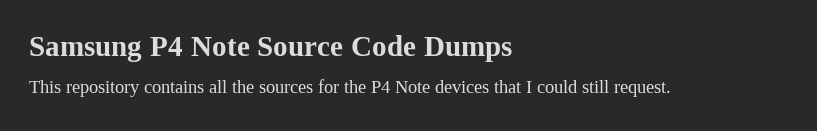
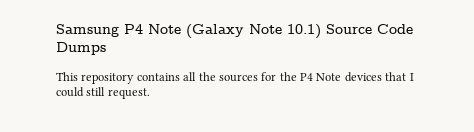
(250, 46) none -> [186,24,321,39] (Galaxy Note 10.1)

